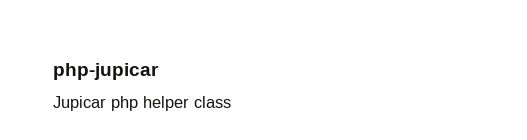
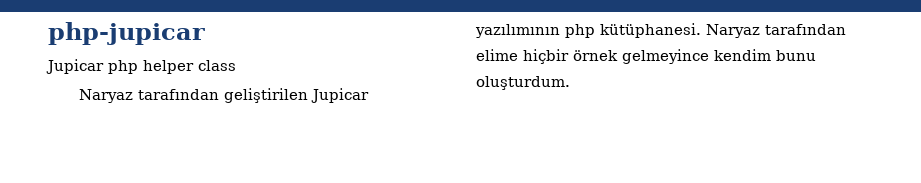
(231, 102) none -> [78,88,369,103] [475,23,846,38] [476,49,816,64] [476,76,570,90] // Naryaz tarafından geliştirilen Jupicar yazılımının php kütüphanesi. Naryaz tarafından elime hiçbir örnek gelmeyince kendim bunu oluşturdum.

